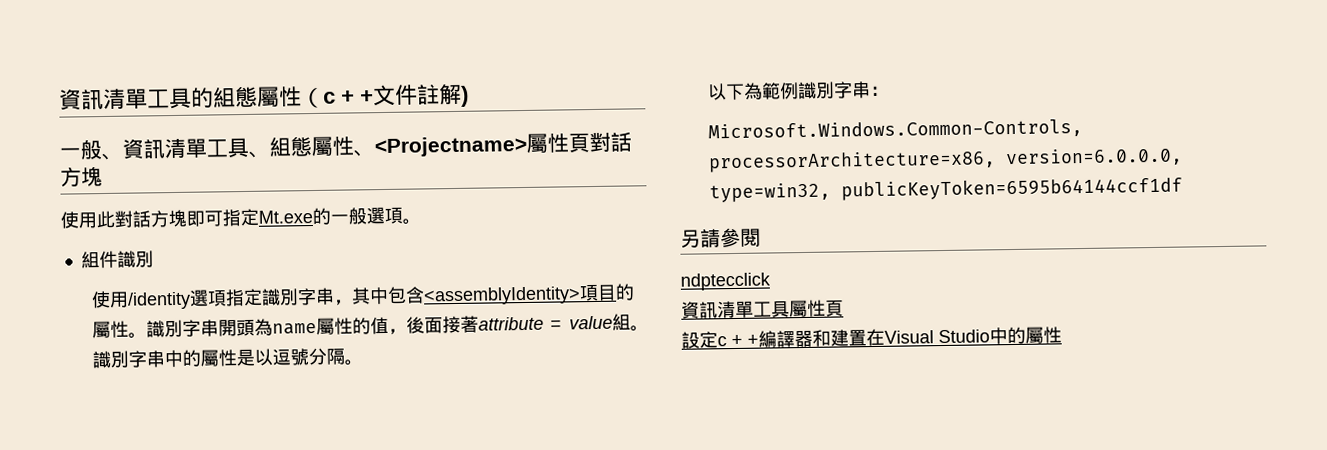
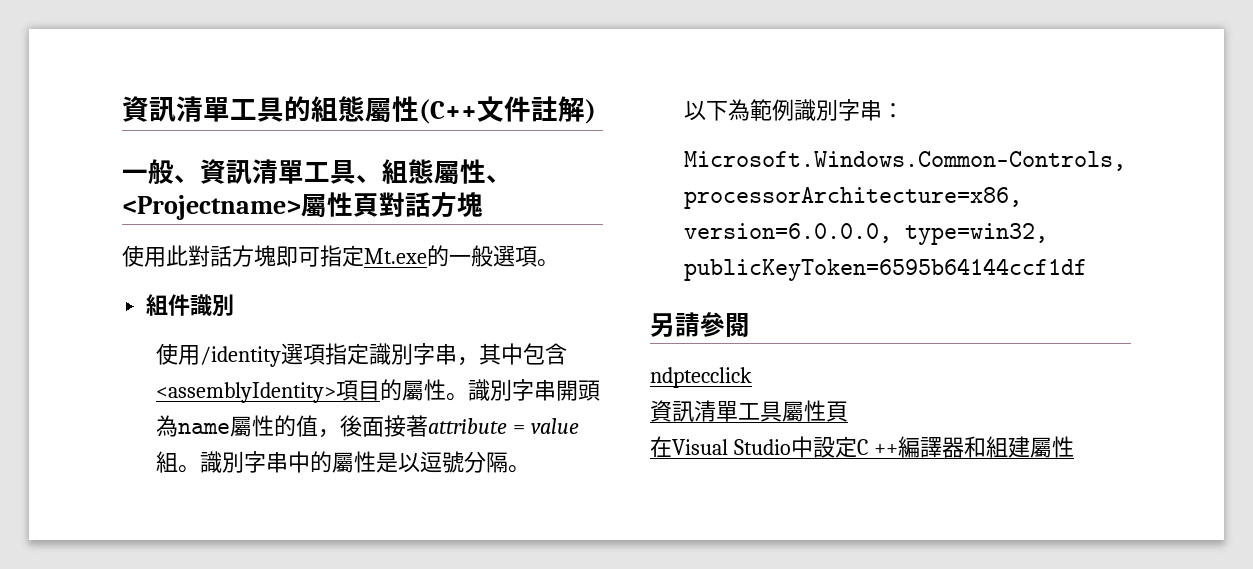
[301,87,374,109] （c + + -> [419,99,477,124] (C++
[681,326,1026,349] 設定c + +編譯器和建置在Visual Studio中的 -> [650,436,1030,458] 在Visual Studio中設定C ++編譯器和組建

